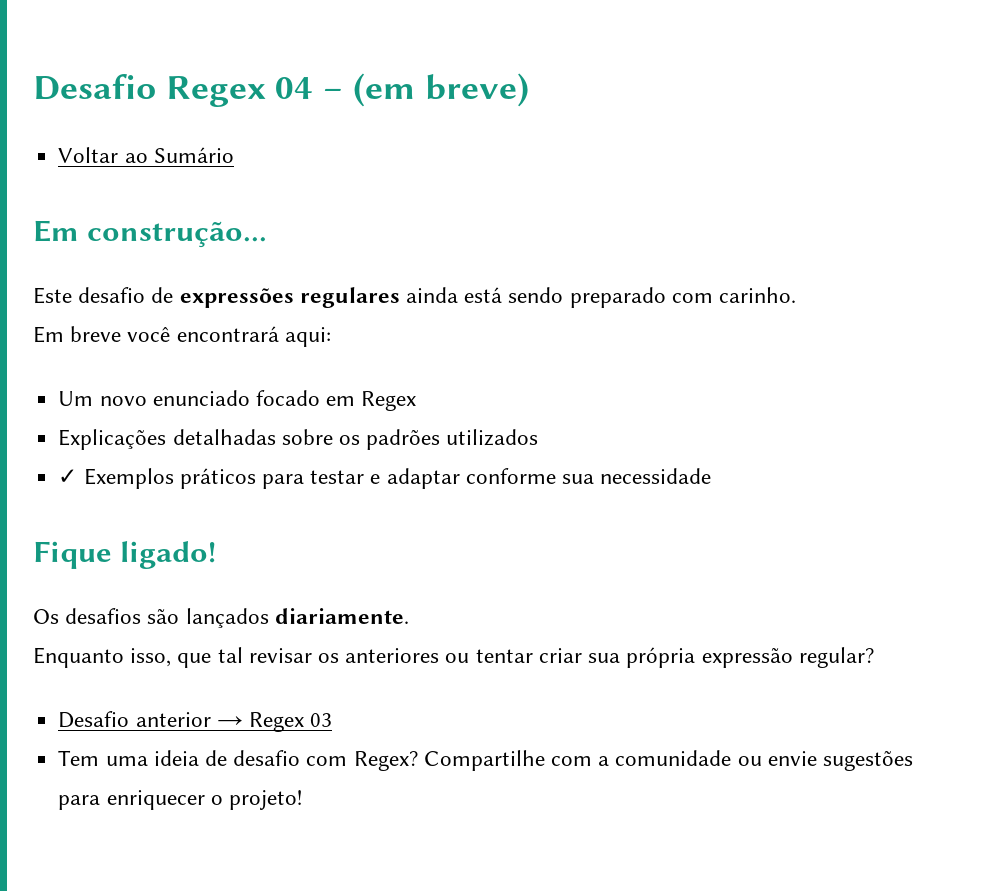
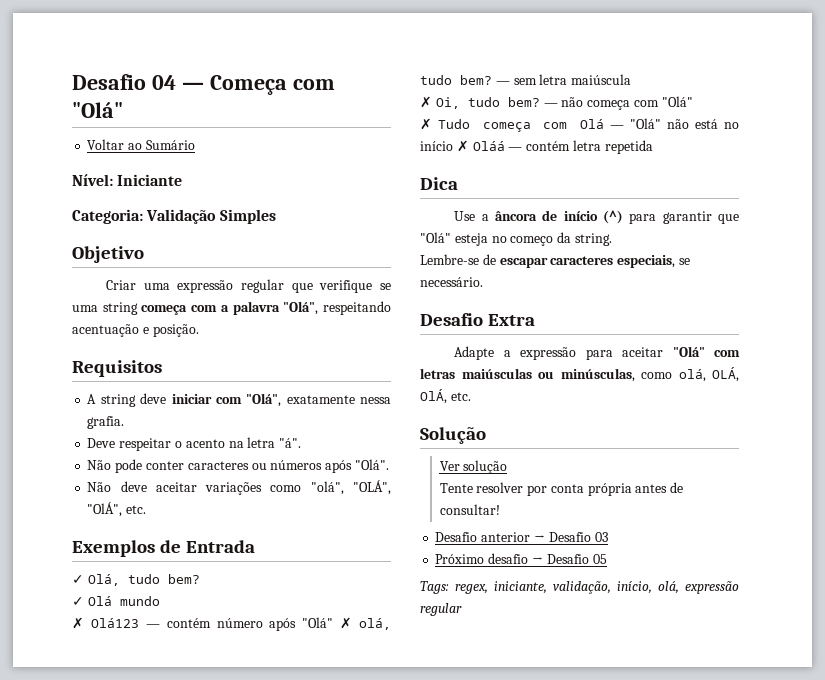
[33,73,529,107] [58,147,234,163] [33,220,268,248] [33,287,797,308] [33,326,331,347] [58,390,417,411] [58,429,539,450] [58,468,712,489] [33,541,217,569] [33,608,409,628] [33,647,874,668] Desafio Regex 04 – (em breve) // Voltar ao Sumário // Em construção... // Este desafio de expressões regulares ainda está sendo preparado com carinho. // Em breve você encontrará aqui: // Um novo enunciado focado em Regex // Explicações detalhadas sobre os padrões utilizados // ✓ Exemplos práticos para testar e adaptar conforme sua necessidade // Fique ligado! // Os desafios são lançados diariamente. // Enquanto isso, que tal revisar os anteriores ou tentar criar sua própria expressão regular? -> [72,74,335,95] [72,102,123,118] [87,139,195,150] [72,174,183,186] [72,209,276,224] [72,246,144,263] [106,279,391,293] [72,301,391,315] [72,324,199,337] [72,360,162,377] [87,393,391,407] [87,416,125,429] [87,437,302,451] [87,459,389,473] [87,480,391,495] [87,502,147,517] [72,540,256,557] [72,574,200,586] [72,596,160,606] [72,617,391,631] [420,74,632,85] [420,96,693,110] [420,118,739,132] [420,140,653,154] [420,177,458,190] [454,210,739,224] [420,232,612,246] [420,254,690,268] [420,277,483,287] [420,313,536,326] [454,346,740,360] [420,367,739,382] [420,389,471,404] [420,427,486,444] [439,460,508,474] [439,482,684,496] [439,504,500,515] Desafio 04 — Começa com "Olá" // Voltar ao Sumário // Nível: Iniciante // Categoria: Validação Simples // Objetivo // Criar uma expressão regular que verifique se uma string começa com a palavra "Olá", respeitando acentuação e posição. // Requisitos // A string deve iniciar com "Olá", exatamente nessa grafia. // Deve respeitar o acento na letra "á". // Não pode conter caracteres ou números após "Olá". // Não deve aceitar variações como "olá", "OLÁ", "OlÁ", etc. // Exemplos de Entrada // ✓ Olá, tudo bem? // ✓ Olá mundo // ✗ Olá123 — contém número após "Olá" ✗ olá, tudo bem? — sem letra maiúscula // ✗ Oi, tudo bem? — não começa com "Olá" // ✗ Tudo começa com Olá — "Olá" não está no início ✗ Oláá — contém letra repetida // Dica // Use a âncora de início (^) para garantir que "Olá" esteja no começo da string. // Lembre-se de escapar caracteres especiais, se necessário. // Desafio Extra // Adapte a expressão para aceitar "Olá" com letras maiúsculas ou minúsculas, como olá, OLÁ, OlÁ, etc. // Solução // Ver solução // Tente resolver por conta própria antes de consultar!
[248,712,304,732] Regex -> [548,532,591,542] Desafio
[58,750,914,771] [58,790,302,810] Tem uma ideia de desafio com Regex? Compartilhe com a comunidade ou envie sugestões para enriquecer o projeto! -> [435,553,607,564] [420,581,739,594] [420,603,462,616] Próximo desafio → Desafio 05 // Tags: regex, iniciante, validação, início, olá, expressão regular

